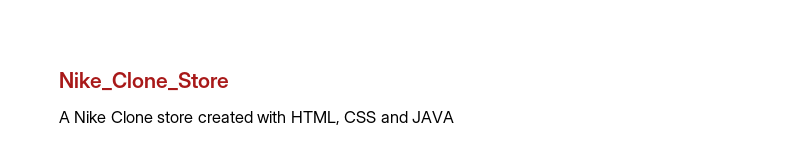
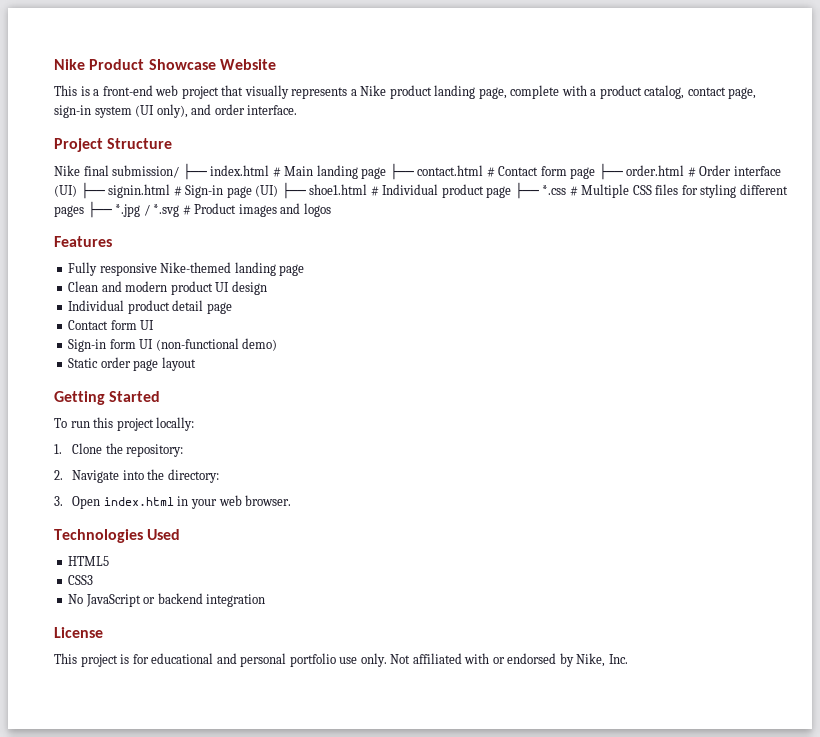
[59,72,229,91] [59,111,455,125] Nike_Clone_Store // A Nike Clone store created with HTML, CSS and JAVA -> [54,59,276,70] [54,85,757,99] [54,104,298,118] [54,138,173,152] [54,163,781,180] [54,182,788,199] [54,201,331,218] [54,236,112,247] [68,262,305,276] [68,281,267,295] [68,300,232,314] [68,320,155,330] [68,338,278,352] [68,357,196,371] [54,391,161,405] [54,417,195,431] [54,443,184,457] [54,469,219,483] [54,495,292,509] [54,529,181,543] [68,556,110,566] [68,575,94,585] [68,593,266,607] [54,627,103,638] [54,653,628,667] Nike Product Showcase Website // This is a front-end web project that visually represents a Nike product landing page, complete with a product catalog, contact page, sign-in system (UI only), and order interface. // Project Structure // Nike final submission/ ├── index.html # Main landing page ├── contact.html # Contact form page ├── order.html # Order interface (UI) ├── signin.html # Sign-in page (UI) ├── shoe1.html # Individual product page ├── *.css # Multiple CSS files for styling different pages ├── *.jpg / *.svg # Product images and logos // Features // Fully responsive Nike-themed landing page // Clean and modern product UI design // Individual product detail page // Contact form UI // Sign-in form UI (non-functional demo) // Static order page layout // Getting Started // To run this project locally: // 1. Clone the repository: // 2. Navigate into the directory: // 3. Open index.html in your web browser. // Technologies Used // HTML5 // CSS3 // No JavaScript or backend integration // License // This project is for educational and personal portfolio use only. Not affiliated with or endorsed by Nike, Inc.

